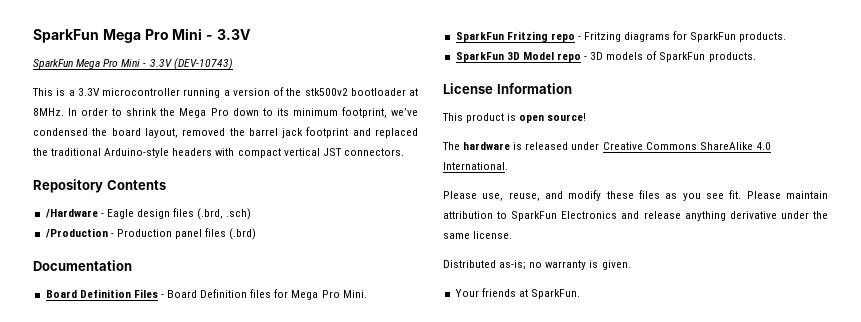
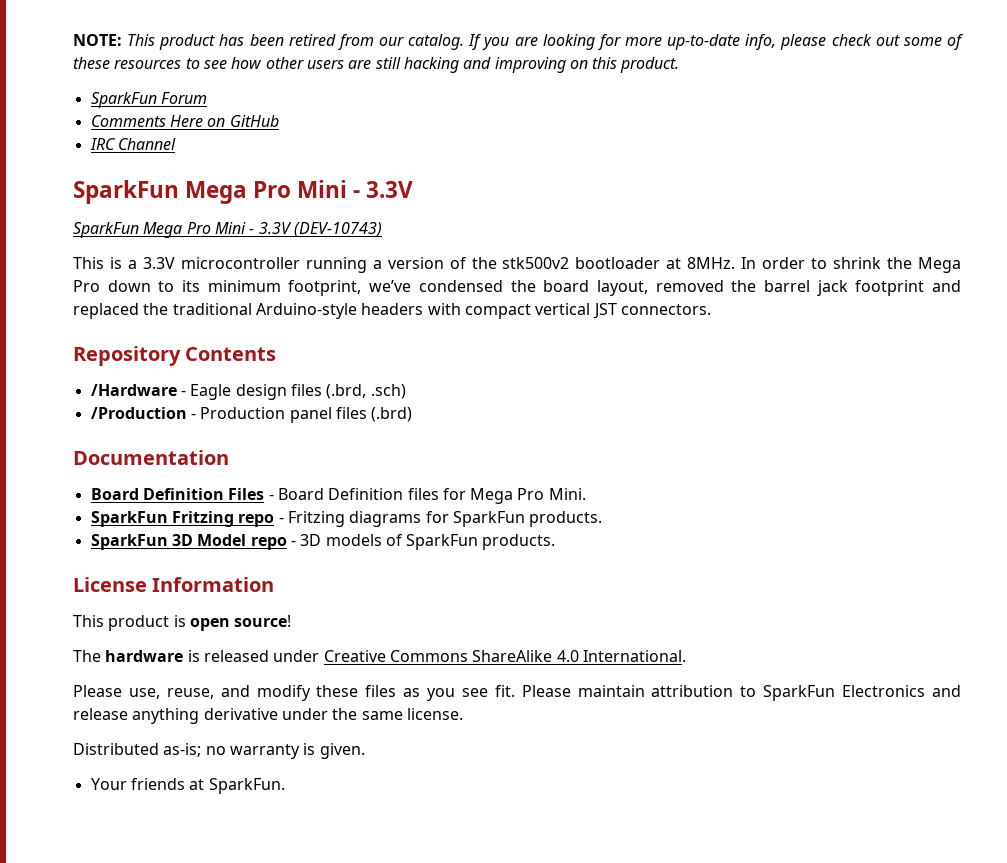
(33, 36) none -> [73,34,964,50] [73,57,680,73] [90,92,207,108] [90,115,279,127] [89,138,176,150] NOTE: This product has been retired from our catalog. If you are looking for more up-to-date info, please check out some of these resources to see how other users are still hacking and improving on this product. // SparkFun Forum // Comments Here on GitHub // IRC Channel //

